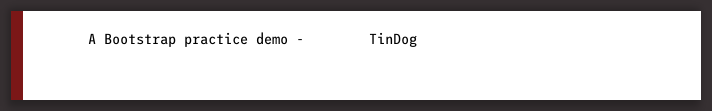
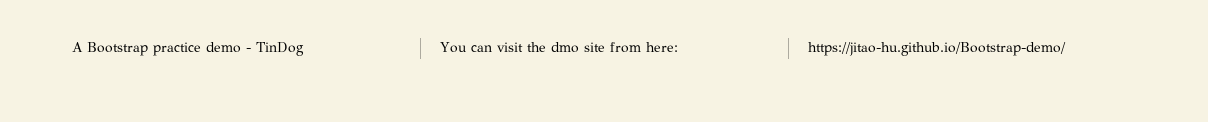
(417, 39) none -> [440,42,1066,56] // You can visit the dmo site from here: https://jitao-hu.github.io/Bootstrap-demo/

